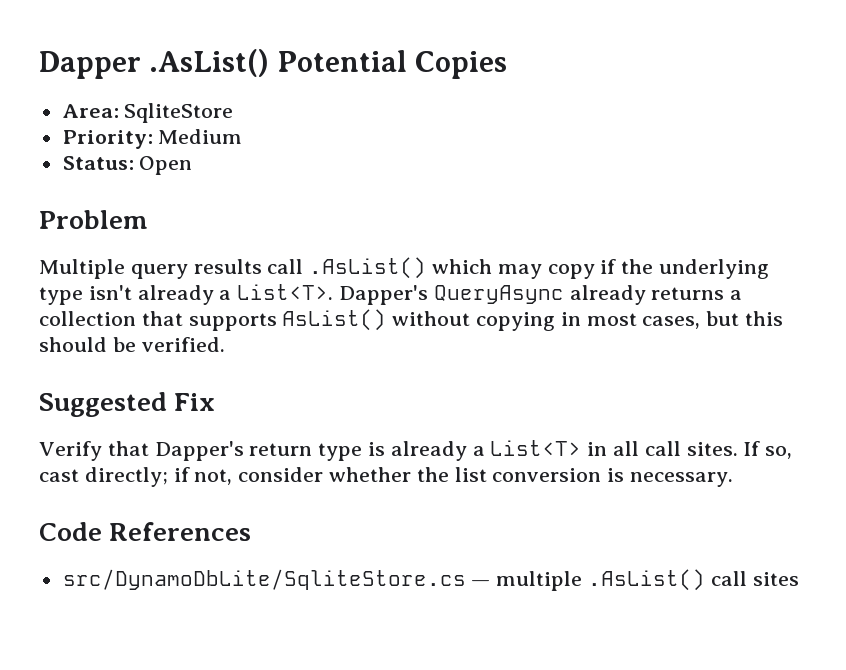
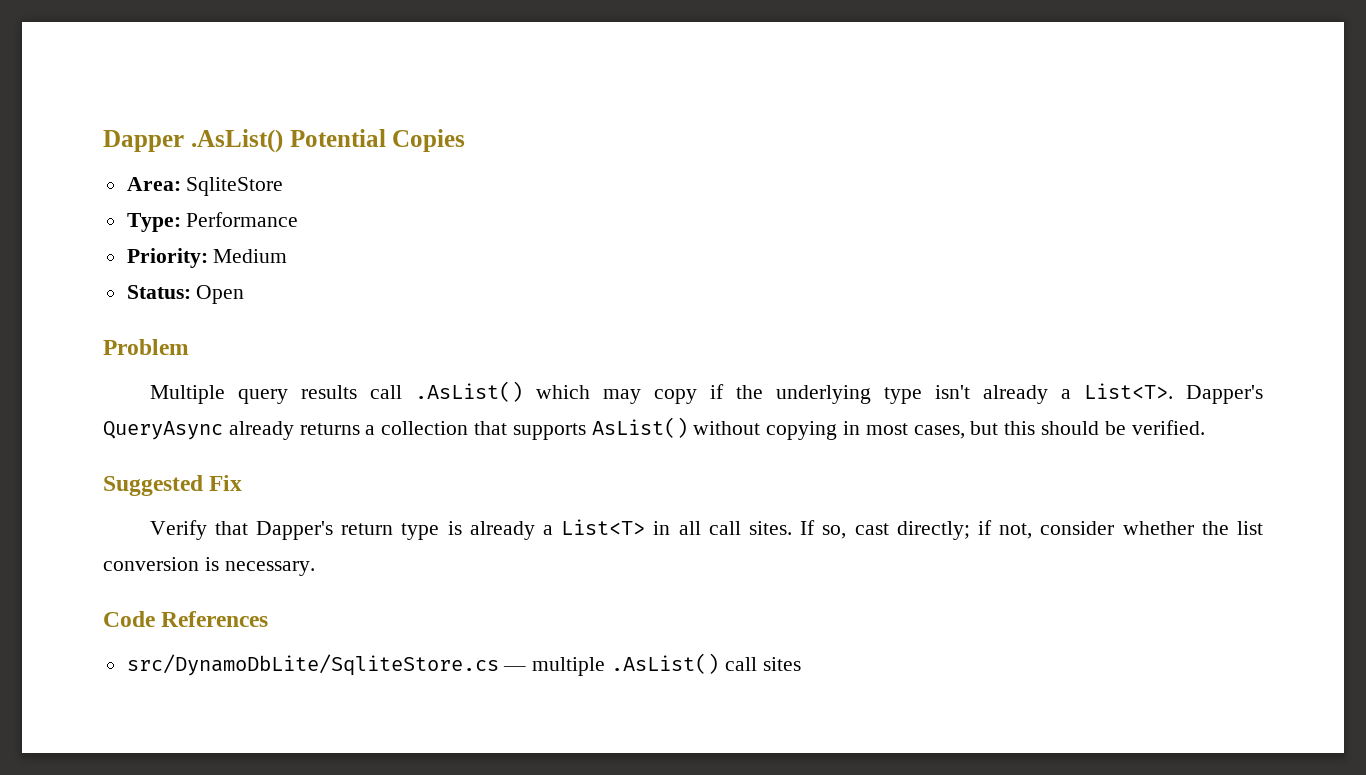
(234, 113) none -> [126,212,299,232] // Type: Performance

